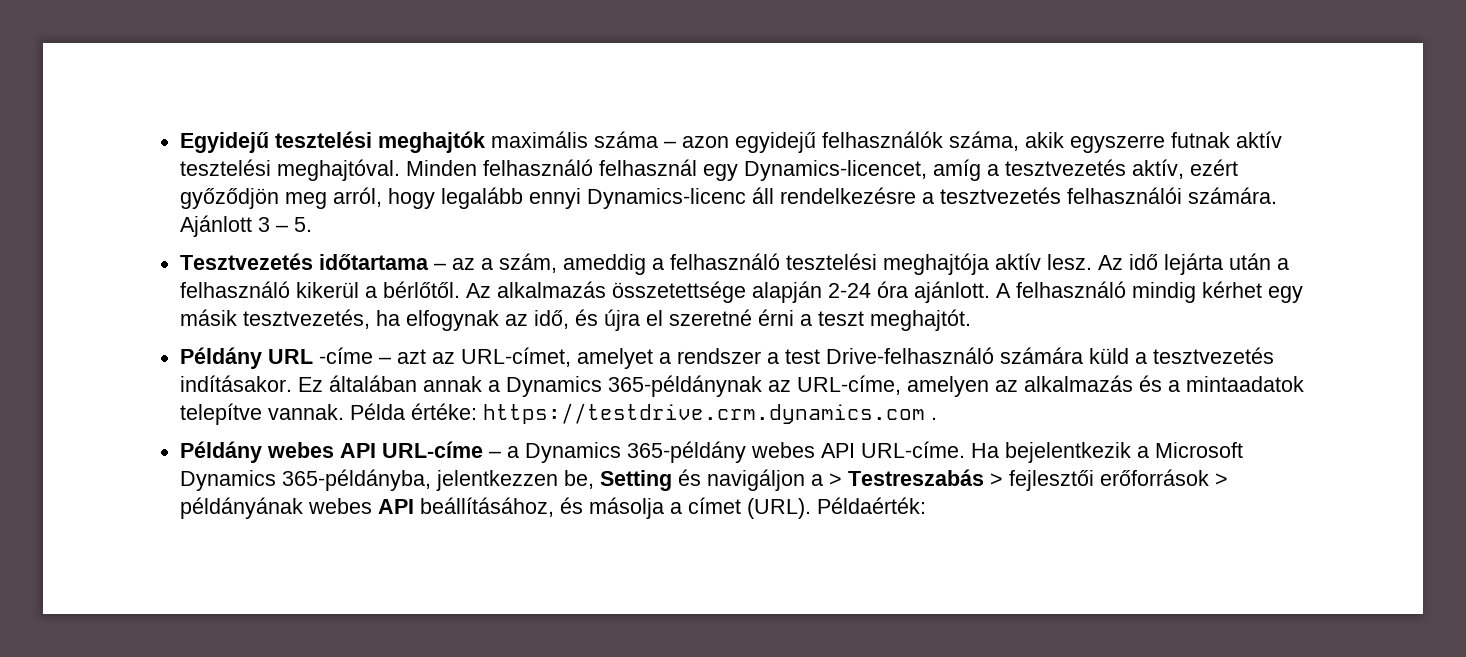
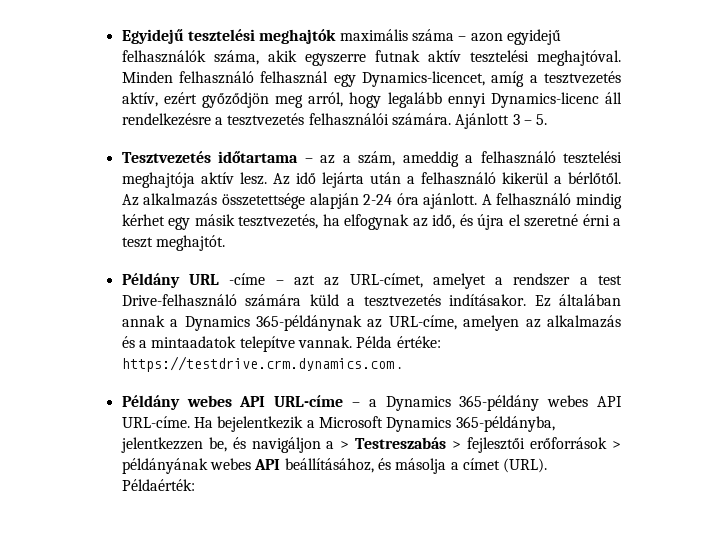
[600,470,673,491] Setting -> (227, 444) none

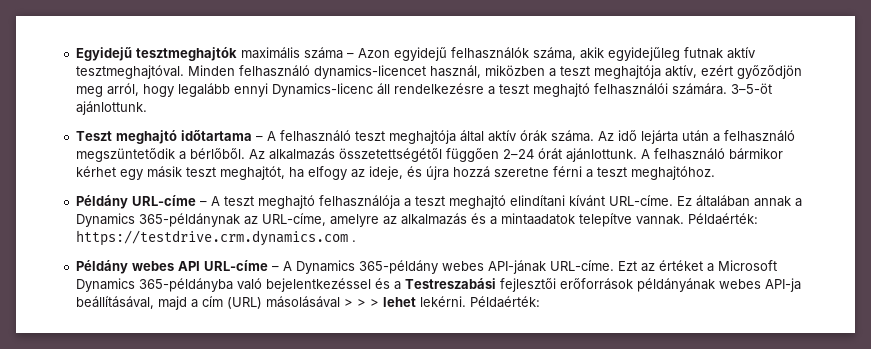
[188,29,337,44] tesztelési meghajtók -> [136,47,238,61] tesztmeghajtók
[470,33,503,42] azon -> [358,48,391,58] Azon
[304,53,366,66] egyszerre -> [608,47,681,61] egyidejűleg
[469,50,621,66] [121,71,622,87] tesztelési meghajtóval. Minden felhasználó felhasznál egy Dynamics-licencet, amíg a tesztvezetés -> [76,65,662,79] tesztmeghajtóval. Minden felhasználó dynamics-licencet használ, miközben a teszt meghajtója
[227,113,548,129] [121,151,622,167] [121,172,267,188] tesztvezetés felhasználói számára. Ajánlott 3 – 5. // Tesztvezetés időtartama – az a szám, ameddig a felhasználó tesztelési meghajtója aktív lesz. -> [499,83,773,97] [76,101,148,115] [76,130,595,144] teszt meghajtó felhasználói számára. 3–5-öt ajánlottunk. // Teszt meghajtó időtartama – A felhasználó teszt meghajtója által aktív órák száma.
[501,172,621,184] [121,193,622,209] kikerül a bérlőtől. Az alkalmazás összetettsége alapján 2-24 óra ajánlott. A felhasználó mindig -> [76,148,784,162] megszüntetődik a bérlőből. Az alkalmazás összetettségétől függően 2–24 órát ajánlottunk. A felhasználó bármikor
[238,214,621,230] [121,235,226,251] [121,273,623,289] [121,294,527,307] tesztvezetés, ha elfogynak az idő, és újra el szeretné érni a teszt meghajtót. // Példány URL -címe – azt az URL-címet, amelyet a rendszer a test Drive-felhasználó számára küld a tesztvezetés indításakor. -> [186,166,716,180] [76,195,674,209] teszt meghajtót, ha elfogy az ideje, és újra hozzá szeretne férni a teszt meghajtóhoz. // Példány URL-címe – A teszt meghajtó felhasználója a teszt meghajtó elindítani kívánt URL-címe.
[463,315,520,331] amelyen -> [330,214,380,227] amelyre
[356,336,441,348] Példa értéke: -> [688,213,759,225] Példaérték:
[368,399,377,407] a -> [283,261,293,271] A
[597,396,623,407] [121,416,555,432] [120,437,462,453] API URL-címe. Ha bejelentkezik a Microsoft Dynamics 365-példányba, jelentkezzen be, és navigáljon a > Testreszabás > -> [488,260,778,274] [76,278,497,292] API-jának URL-címe. Ezt az értéket a Microsoft Dynamics 365-példányba való bejelentkezéssel és a Testreszabási
[611,441,621,449] > -> (634, 284) none
[254,458,548,474] API beállításához, és másolja a címet (URL). -> [765,278,802,292] [76,296,467,310] API-ja beállításával, majd a cím (URL) másolásával > > > lehet lekérni.

